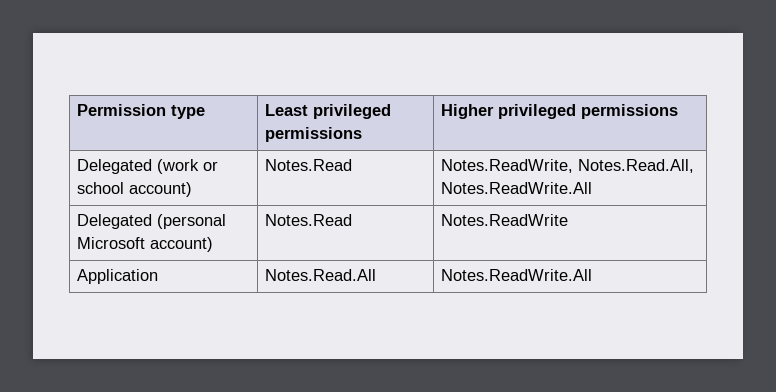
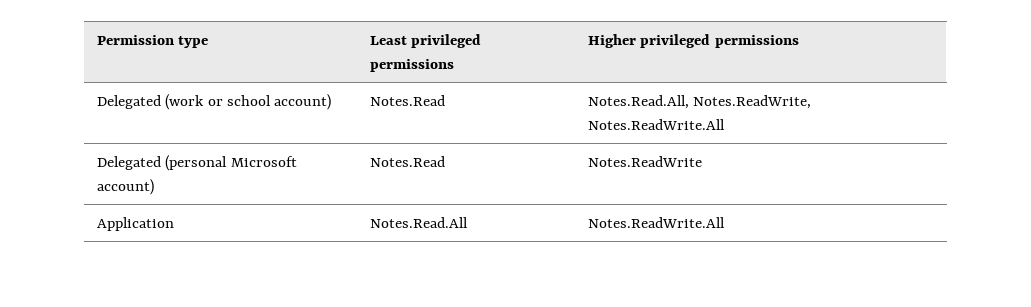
[441,159,695,173] Notes.ReadWrite, Notes.Read.All, -> [587,95,812,109] Notes.Read.All, Notes.ReadWrite,

